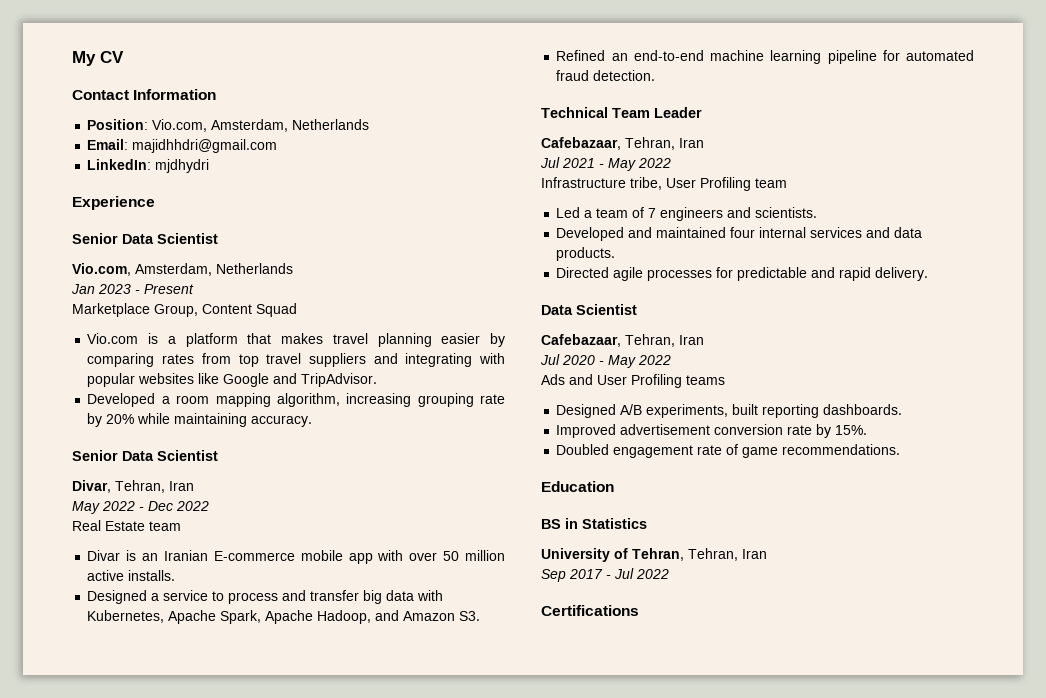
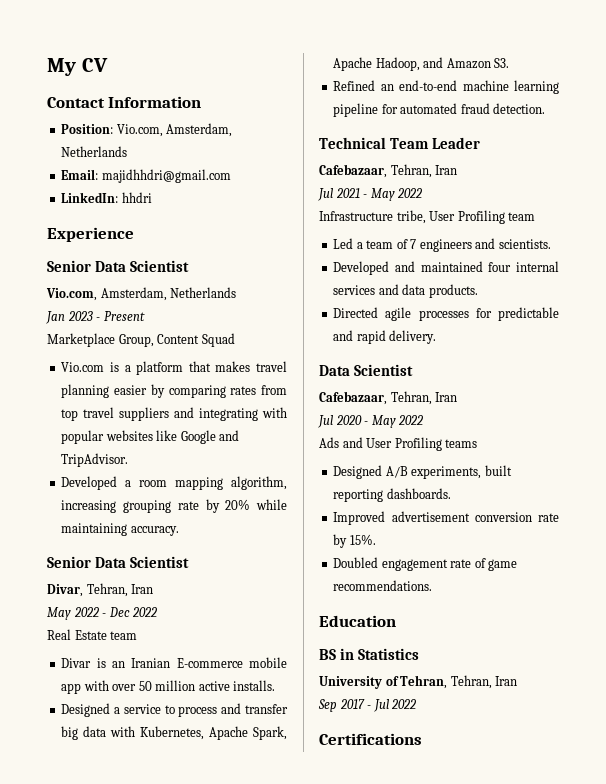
[155,159,210,173] mjdhydri -> [121,192,152,203] hhdri

